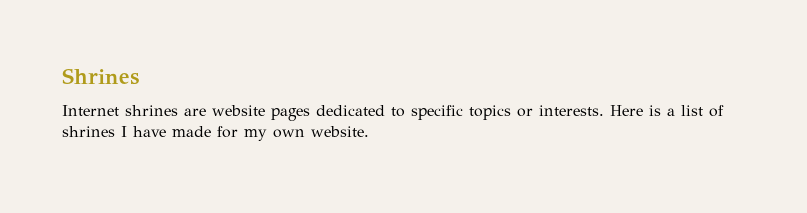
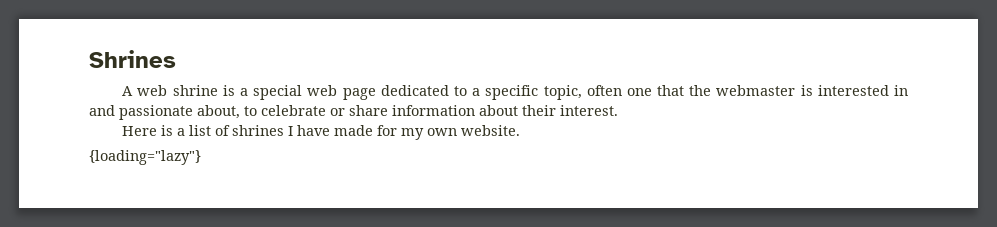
[62,105,604,121] Internet shrines are website pages dedicated to specific topics or interests. -> [122,85,909,100] [89,105,618,120] A web shrine is a special web page dedicated to a specific topic, often one that the webmaster is interested in and passionate about, to celebrate or share information about their interest. //
(369, 131) none -> [89,150,201,165] // {loading="lazy"}

